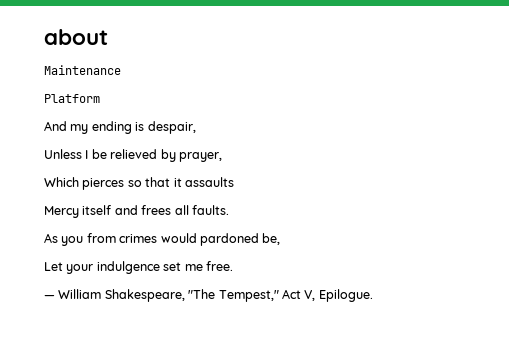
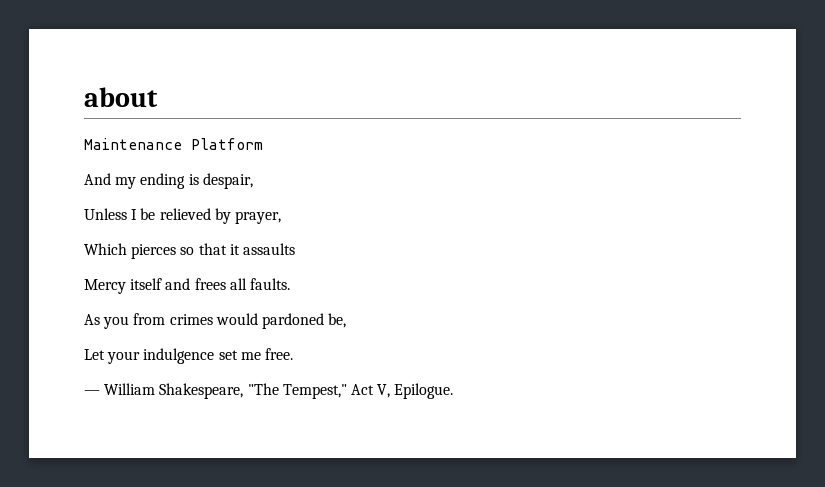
(121, 70) // -> (182, 144) none

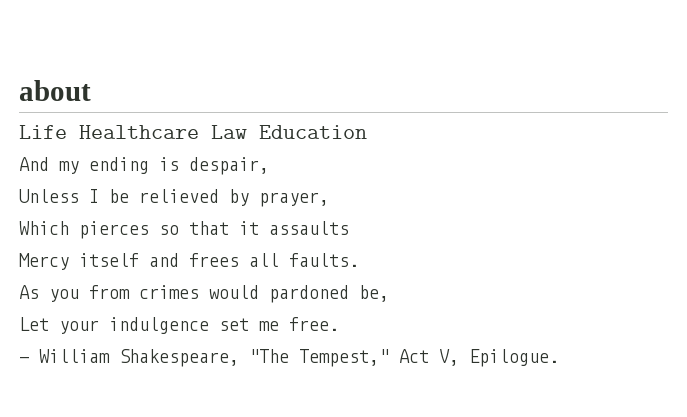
[84,138,263,150] Maintenance Platform -> [19,125,367,139] Life Healthcare Law Education

